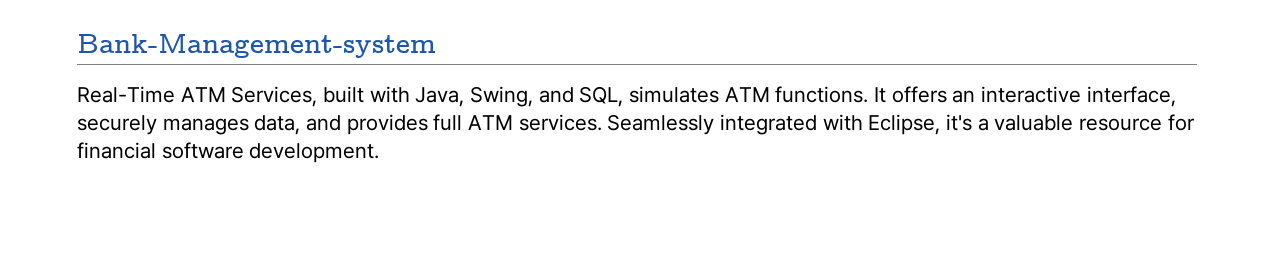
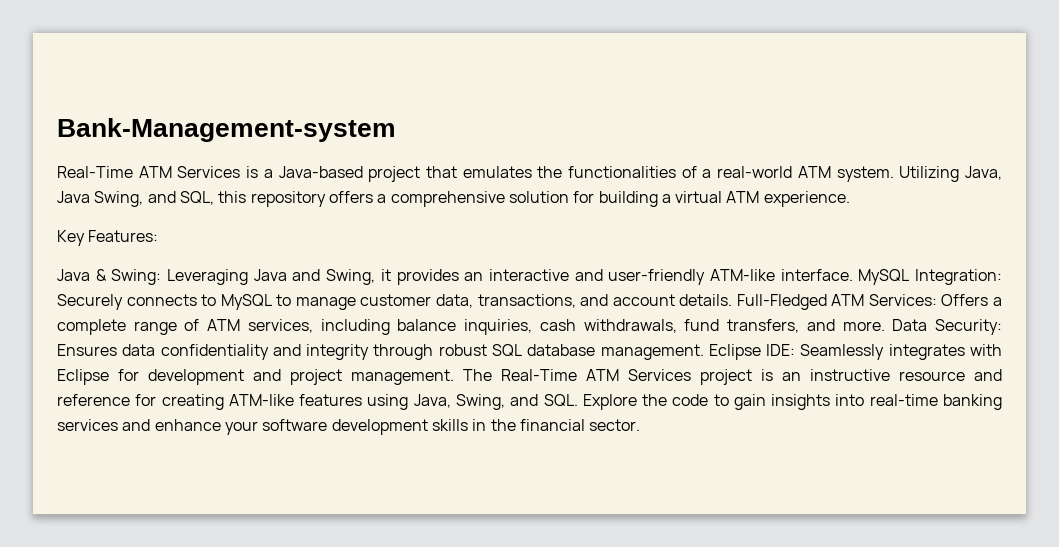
[231,86,1176,107] [77,114,1195,135] [77,142,380,163] Services, built with Java, Swing, and SQL, simulates ATM functions. It offers an interactive interface, securely manages data, and provides full ATM services. Seamlessly integrated with Eclipse, it's a valuable resource for financial software development. -> [177,166,1003,182] [57,191,850,207] [57,230,159,246] [57,269,1002,285] [57,294,1002,310] [57,319,1003,335] [57,344,1003,360] [57,369,1002,385] [57,394,1003,410] [57,419,641,435] Services is a Java-based project that emulates the functionalities of a real-world ATM system. Utilizing Java, Java Swing, and SQL, this repository offers a comprehensive solution for building a virtual ATM experience. // Key Features: // Java & Swing: Leveraging Java and Swing, it provides an interactive and user-friendly ATM-like interface. MySQL Integration: Securely connects to MySQL to manage customer data, transactions, and account details. Full-Fledged ATM Services: Offers a complete range of ATM services, including balance inquiries, cash withdrawals, fund transfers, and more. Data Security: Ensures data confidentiality and integrity through robust SQL database management. Eclipse IDE: Seamlessly integrates with Eclipse for development and project management. The Real-Time ATM Services project is an instructive resource and reference for creating ATM-like features using Java, Swing, and SQL. Explore the code to gain insights into real-time banking services and enhance your software development skills in the financial sector.

